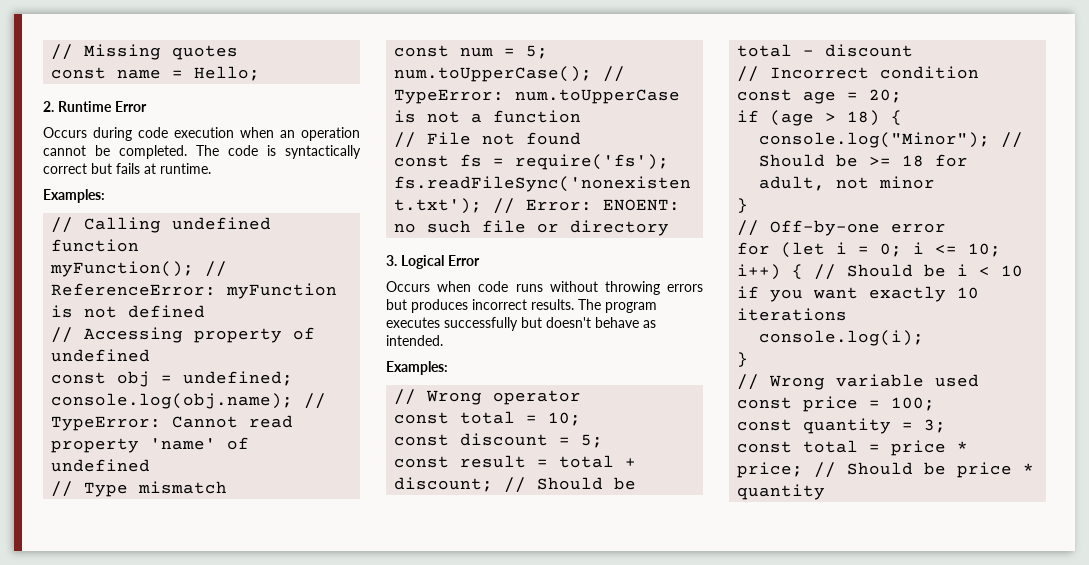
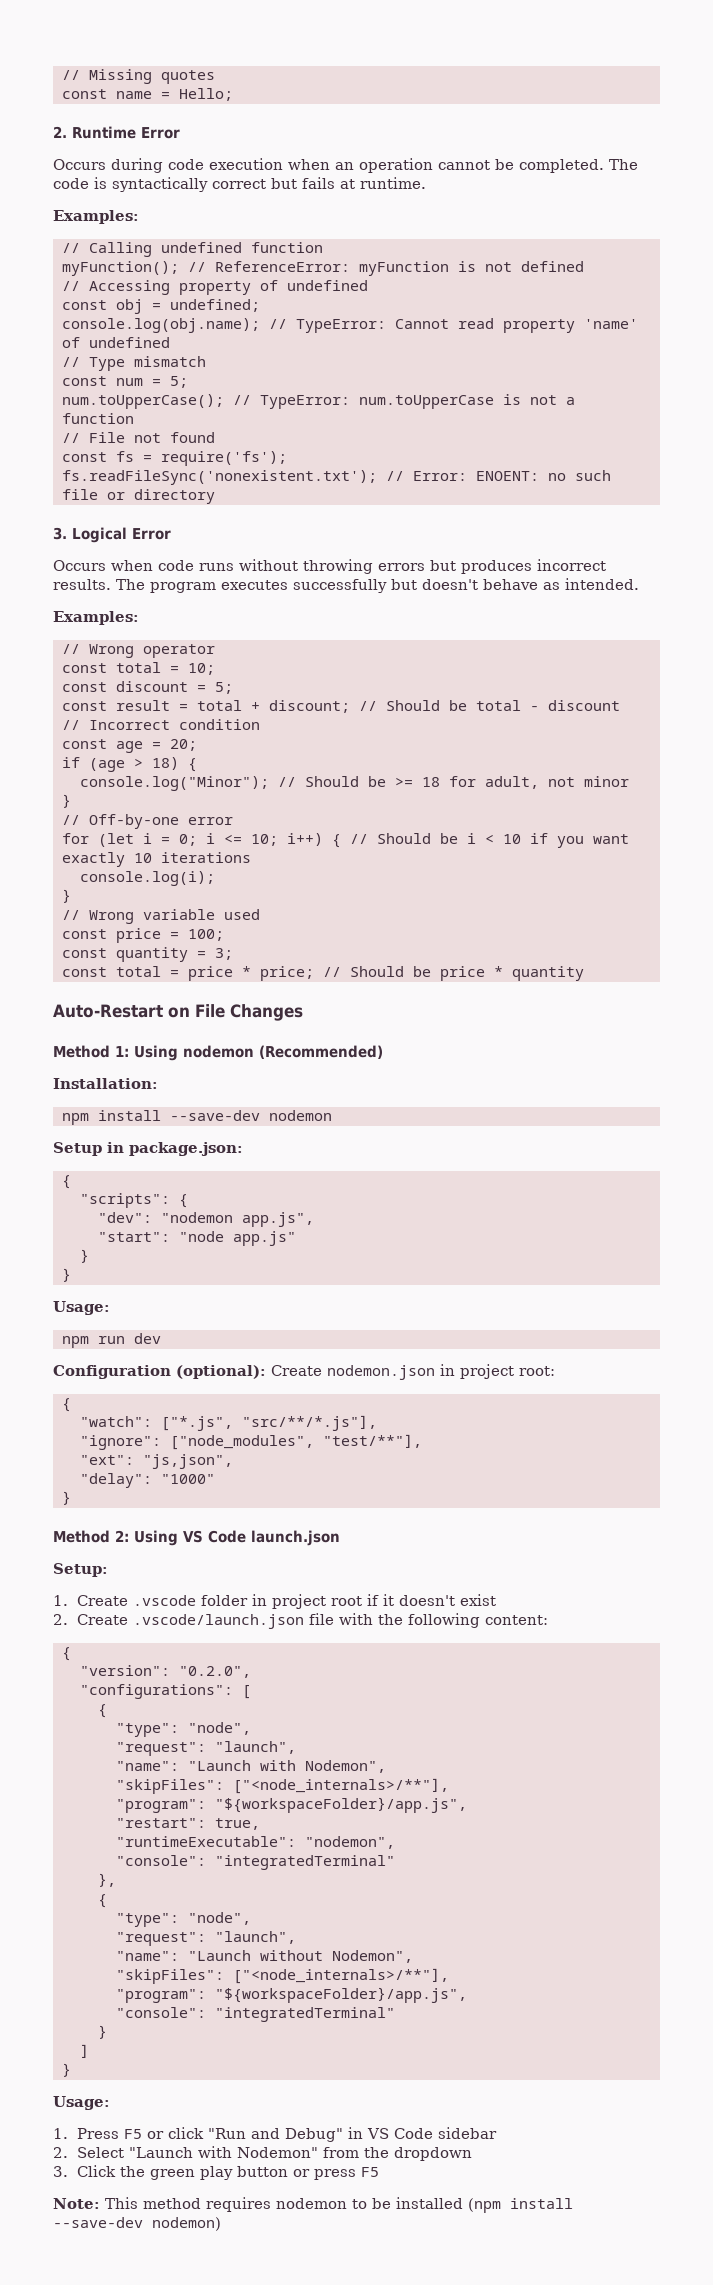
(826, 492) none -> [53,1004,303,1021] [53,1045,383,1061] [53,1078,158,1089] [62,1110,332,1125] [53,1142,243,1156] [62,1175,71,1189] [80,1193,188,1208] [98,1212,314,1227] [98,1231,296,1246] [80,1249,89,1263] [62,1268,71,1282] [53,1301,110,1315] [62,1333,161,1348] [53,1364,555,1380] [62,1398,71,1412] [80,1415,377,1431] [80,1434,422,1450] [80,1454,233,1469] [80,1473,215,1488] [62,1491,71,1505] [53,1530,340,1546] [53,1563,108,1577] [53,1594,496,1609] [53,1613,548,1629] [62,1647,71,1661] [80,1665,251,1678] [80,1684,251,1699] [98,1704,107,1718] [116,1722,251,1737] [116,1741,296,1756] [116,1760,386,1773] [116,1778,449,1794] [116,1797,467,1813] [116,1818,260,1830] [116,1836,395,1849] [116,1855,395,1870] [98,1873,116,1887] [98,1894,107,1908] [116,1912,251,1927] [116,1931,296,1946] [116,1950,413,1963] [116,1968,449,1984] [116,1987,467,2003] [116,2007,395,2022] [98,2025,107,2039] [80,2044,89,2058] [62,2063,71,2077] [53,2096,110,2110] [53,2127,497,2142] [53,2146,472,2161] [53,2165,379,2180] [53,2197,573,2213] [53,2217,221,2231] // Auto-Restart on File Changes // Method 1: Using nodemon (Recommended) // Installation: // npm install --save-dev nodemon // Setup in package.json: // { // "scripts": { // "dev": "nodemon app.js", // "start": "node app.js" // } // } // Usage: // npm run dev // Configuration (optional): Create nodemon.json in project root: // { // "watch": ["*.js", "src/**/*.js"], // "ignore": ["node_modules", "test/**"], // "ext": "js,json", // "delay": "1000" // } // Method 2: Using VS Code launch.json // Setup: // 1. Create .vscode folder in project root if it doesn't exist // 2. Create .vscode/launch.json file with the following content: // { // "version": "0.2.0", // "configurations": [ // { // "type": "node", // "request": "launch", // "name": "Launch with Nodemon", // "skipFiles": ["<node_internals>/**"], // "program": "${workspaceFolder}/app.js", // "restart": true, // "runtimeExecutable": "nodemon", // "console": "integratedTerminal" // }, // { // "type": "node", // "request": "launch", // "name": "Launch without Nodemon", // "skipFiles": ["<node_internals>/**"], // "program": "${workspaceFolder}/app.js", // "console": "integratedTerminal" // } // ] // } // Usage: // 1. Press F5 or click "Run and Debug" in VS Code sidebar // 2. Select "Launch with Nodemon" from the dropdown // 3. Click the green play button or press F5 // Note: This method requires nodemon to be installed (npm install --save-dev nodemon)

